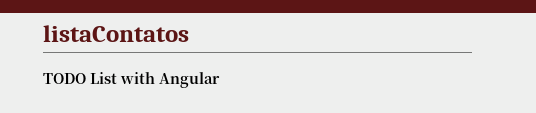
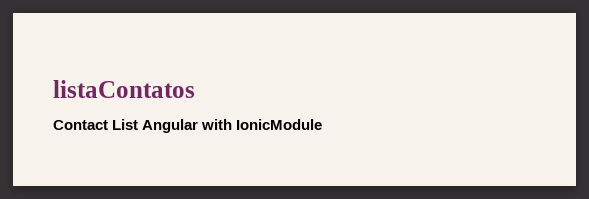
[43,72,220,88] TODO List with Angular -> [53,119,323,133] Contact List Angular with IonicModule

